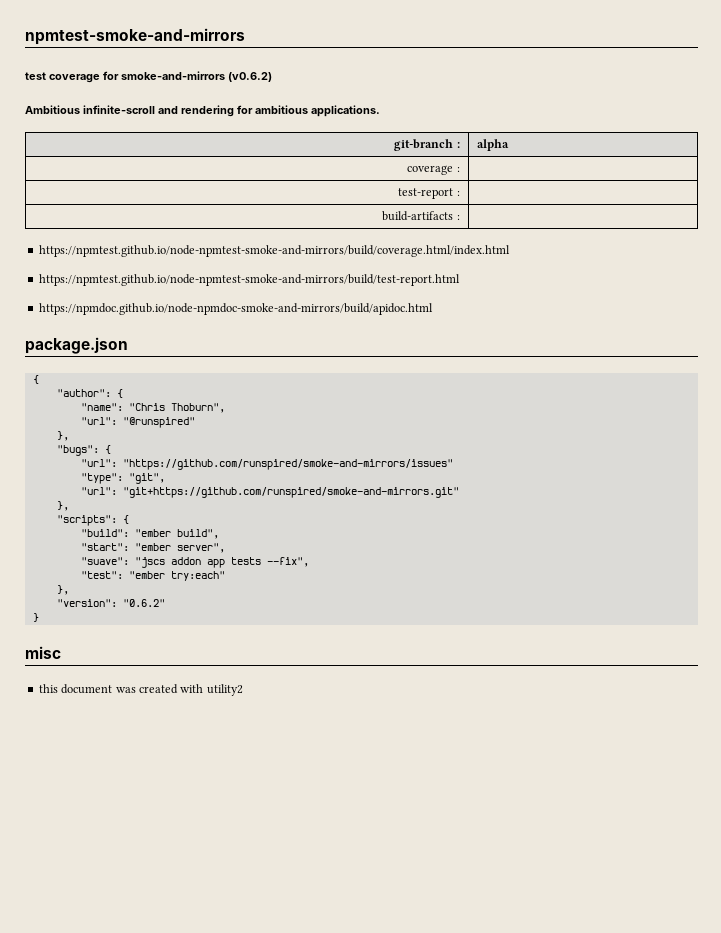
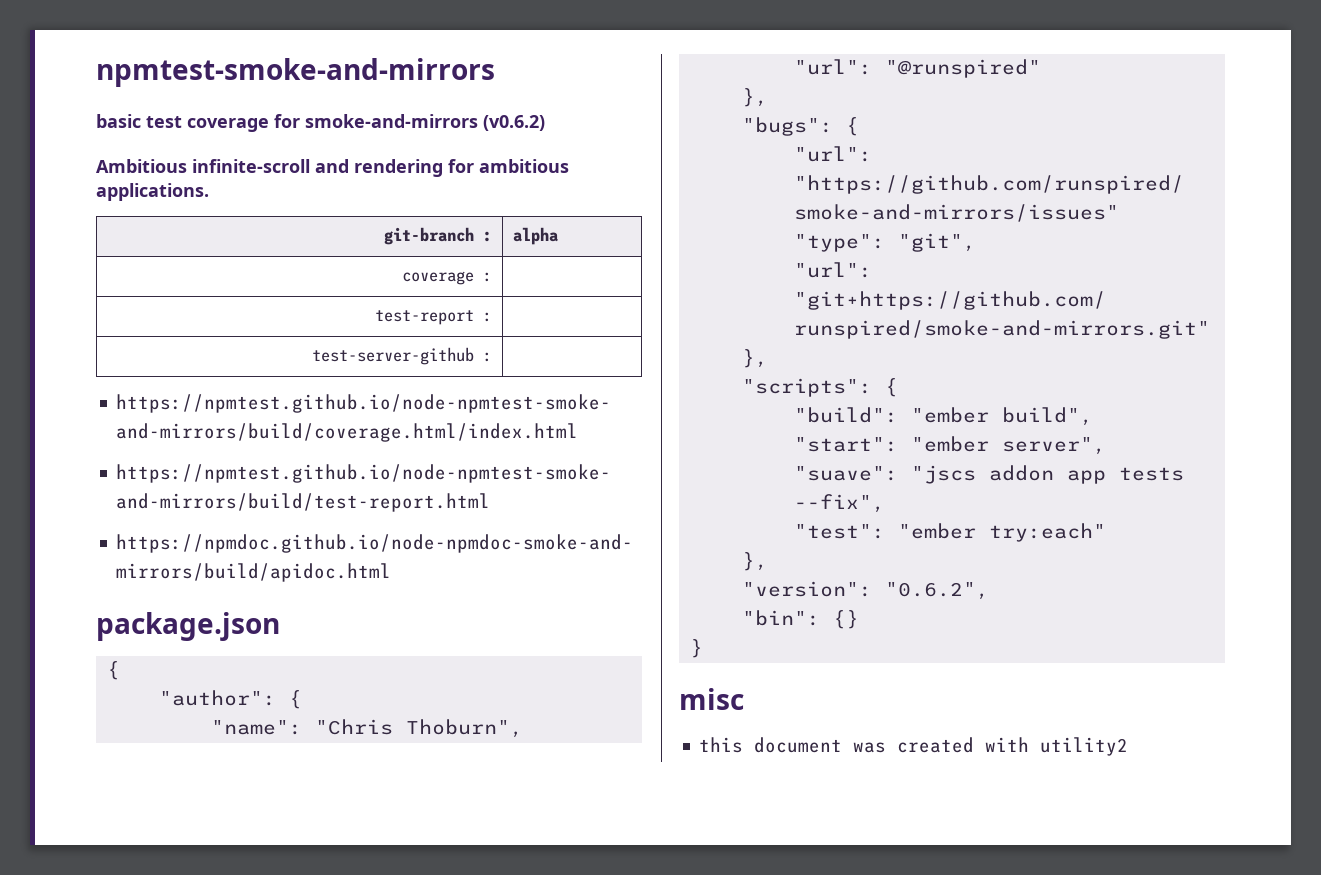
(245, 36) none -> [96,114,141,128] basic
[382,211,454,221] build-artifacts -> [311,347,474,365] test-server-github
[122,599,165,607] "0.6.2" -> [885,582,990,600] [742,610,860,629] "0.6.2", // "bin": {}

